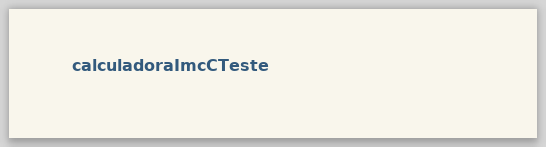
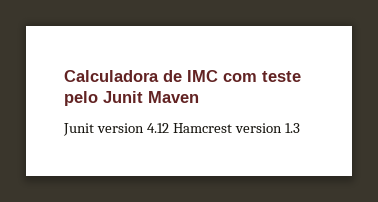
[72,59,269,71] calculadoraImcCTeste -> [64,70,301,82] [64,91,199,106] [63,123,300,136] Calculadora de IMC com teste pelo Junit Maven // Junit version 4.12 Hamcrest version 1.3

